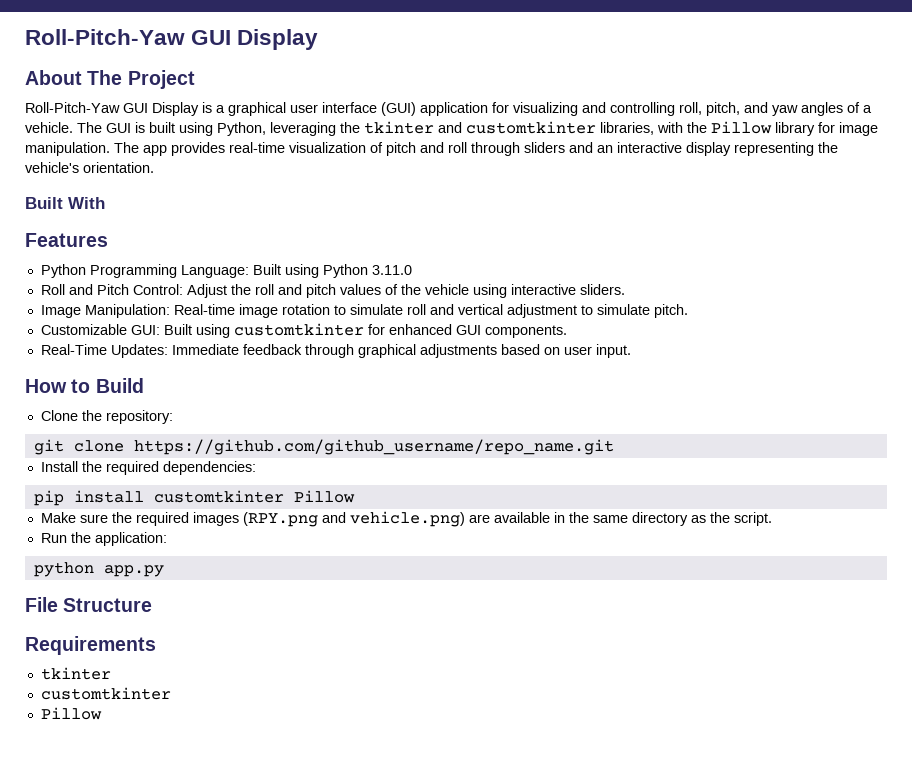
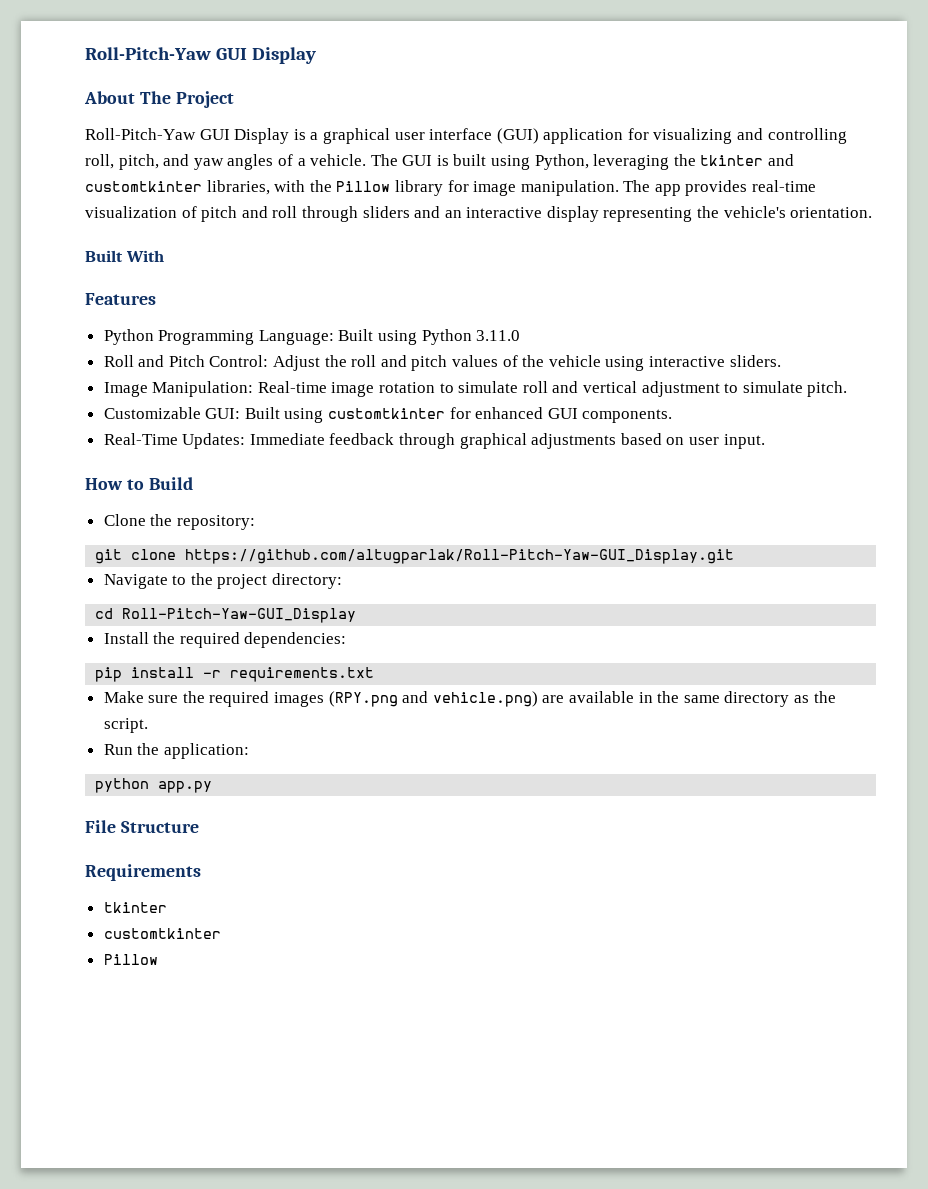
[133,439,614,455] https://github.com/github_username/repo_name.git -> [185,549,735,564] [103,573,343,589] [95,608,357,623] https://github.com/altugparlak/Roll-Pitch-Yaw-GUI_Display.git // Navigate to the project directory: // cd Roll-Pitch-Yaw-GUI_Display
[153,490,355,503] customtkinter Pillow -> [203,667,375,682] -r requirements.txt

